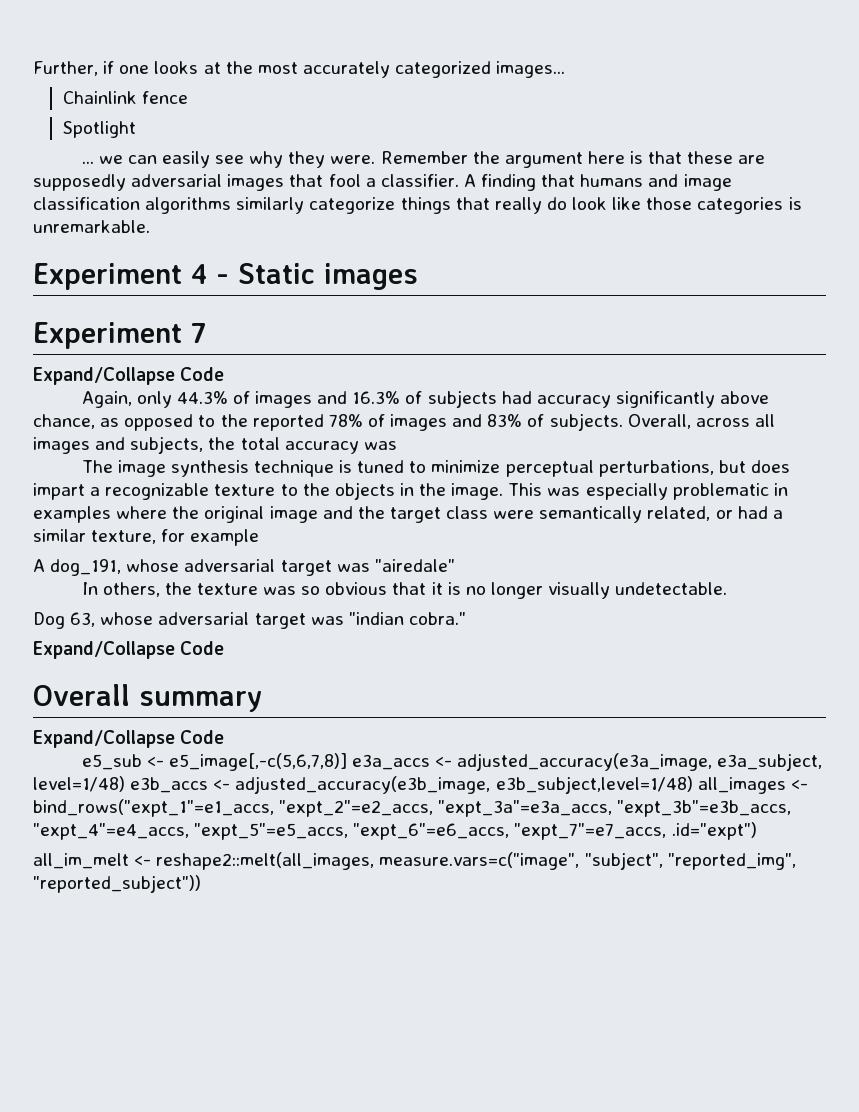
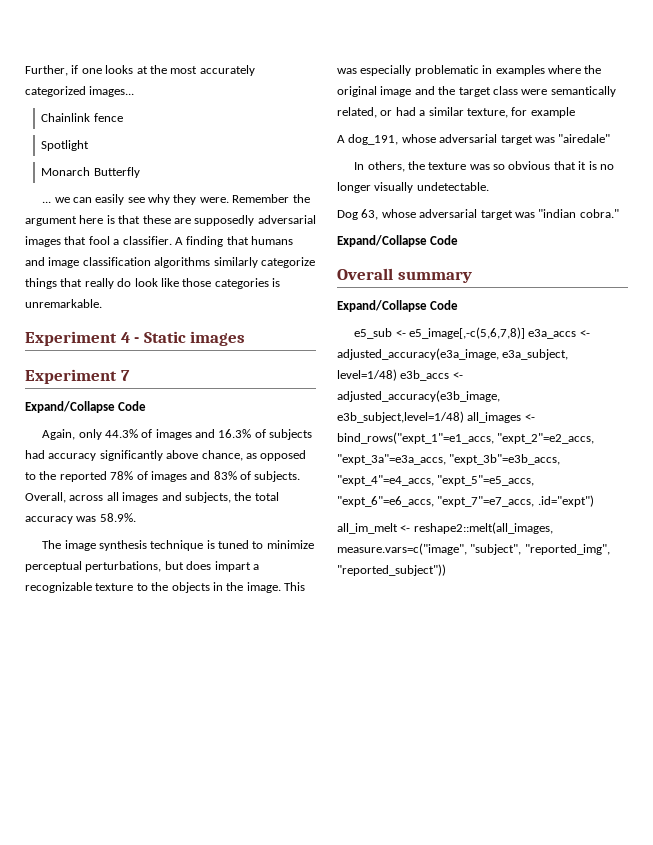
(136, 129) none -> [41,167,140,178] // Monarch Butterfly
(397, 445) none -> [99,513,136,522] 58.9%.

